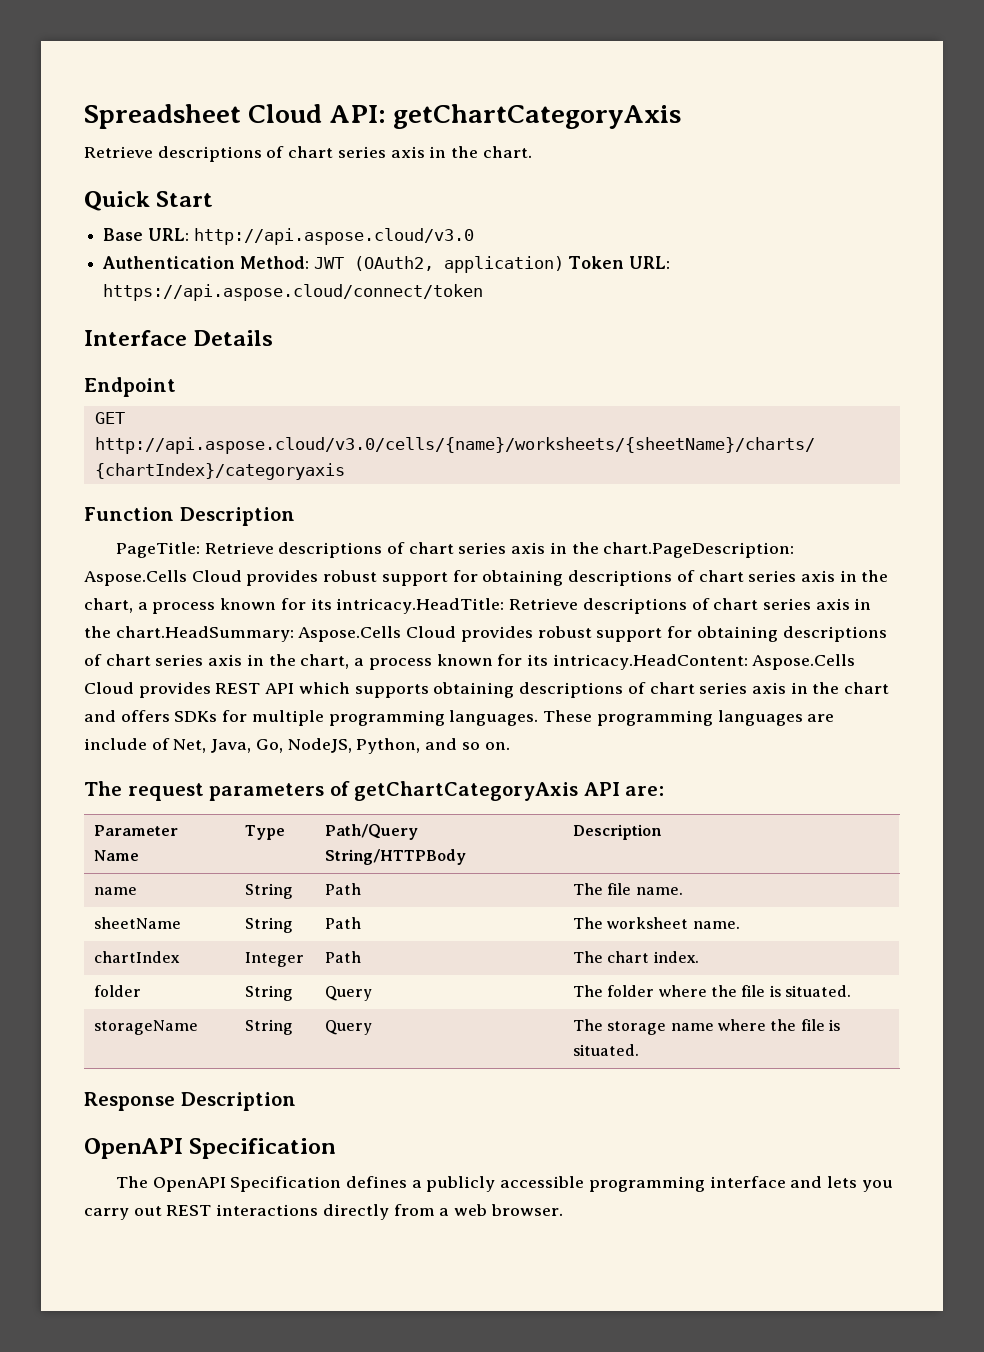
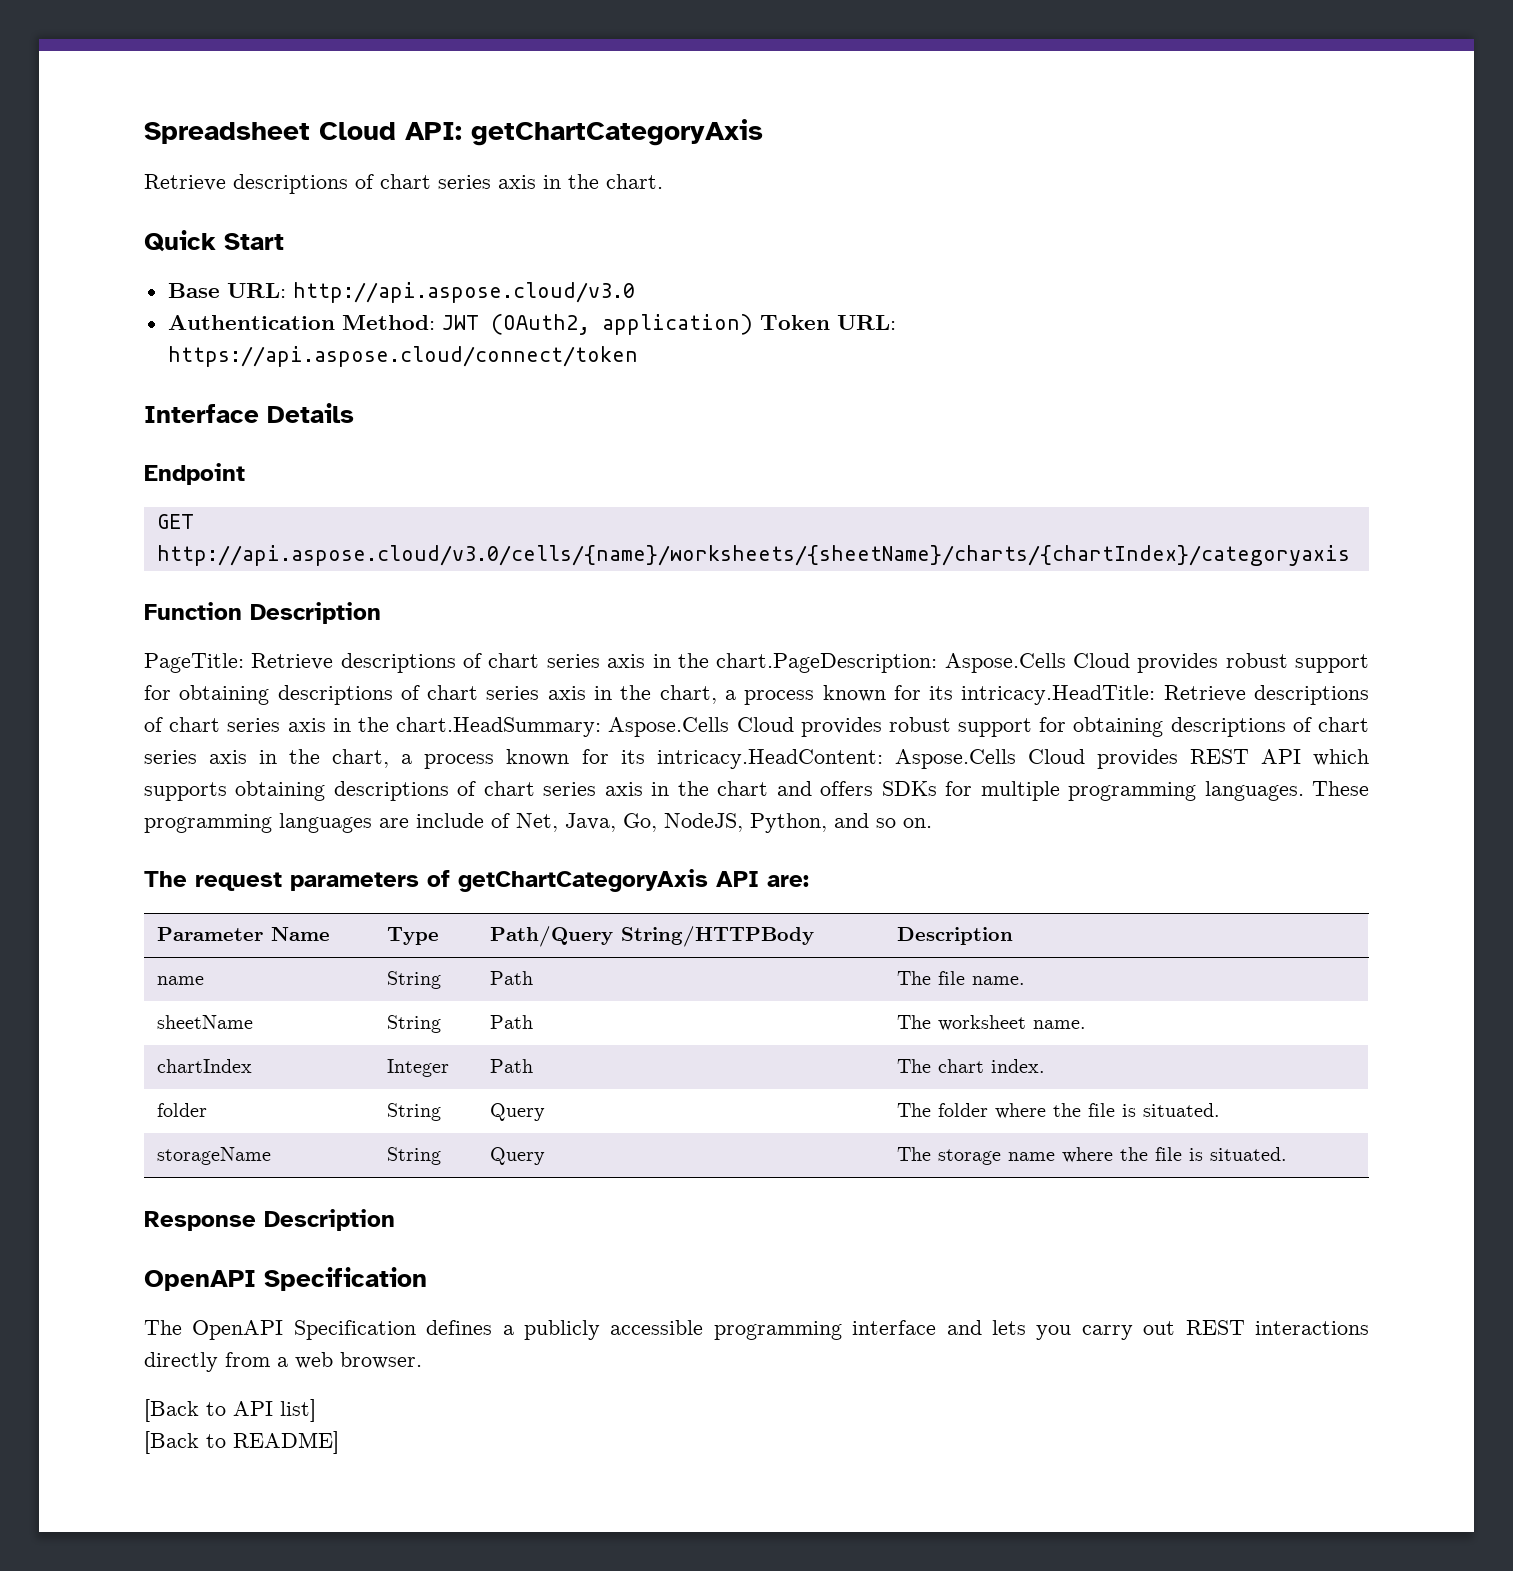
(563, 1210) none -> [144,1399,316,1422] [144,1431,339,1454] // [Back to API list] // [Back to README]

